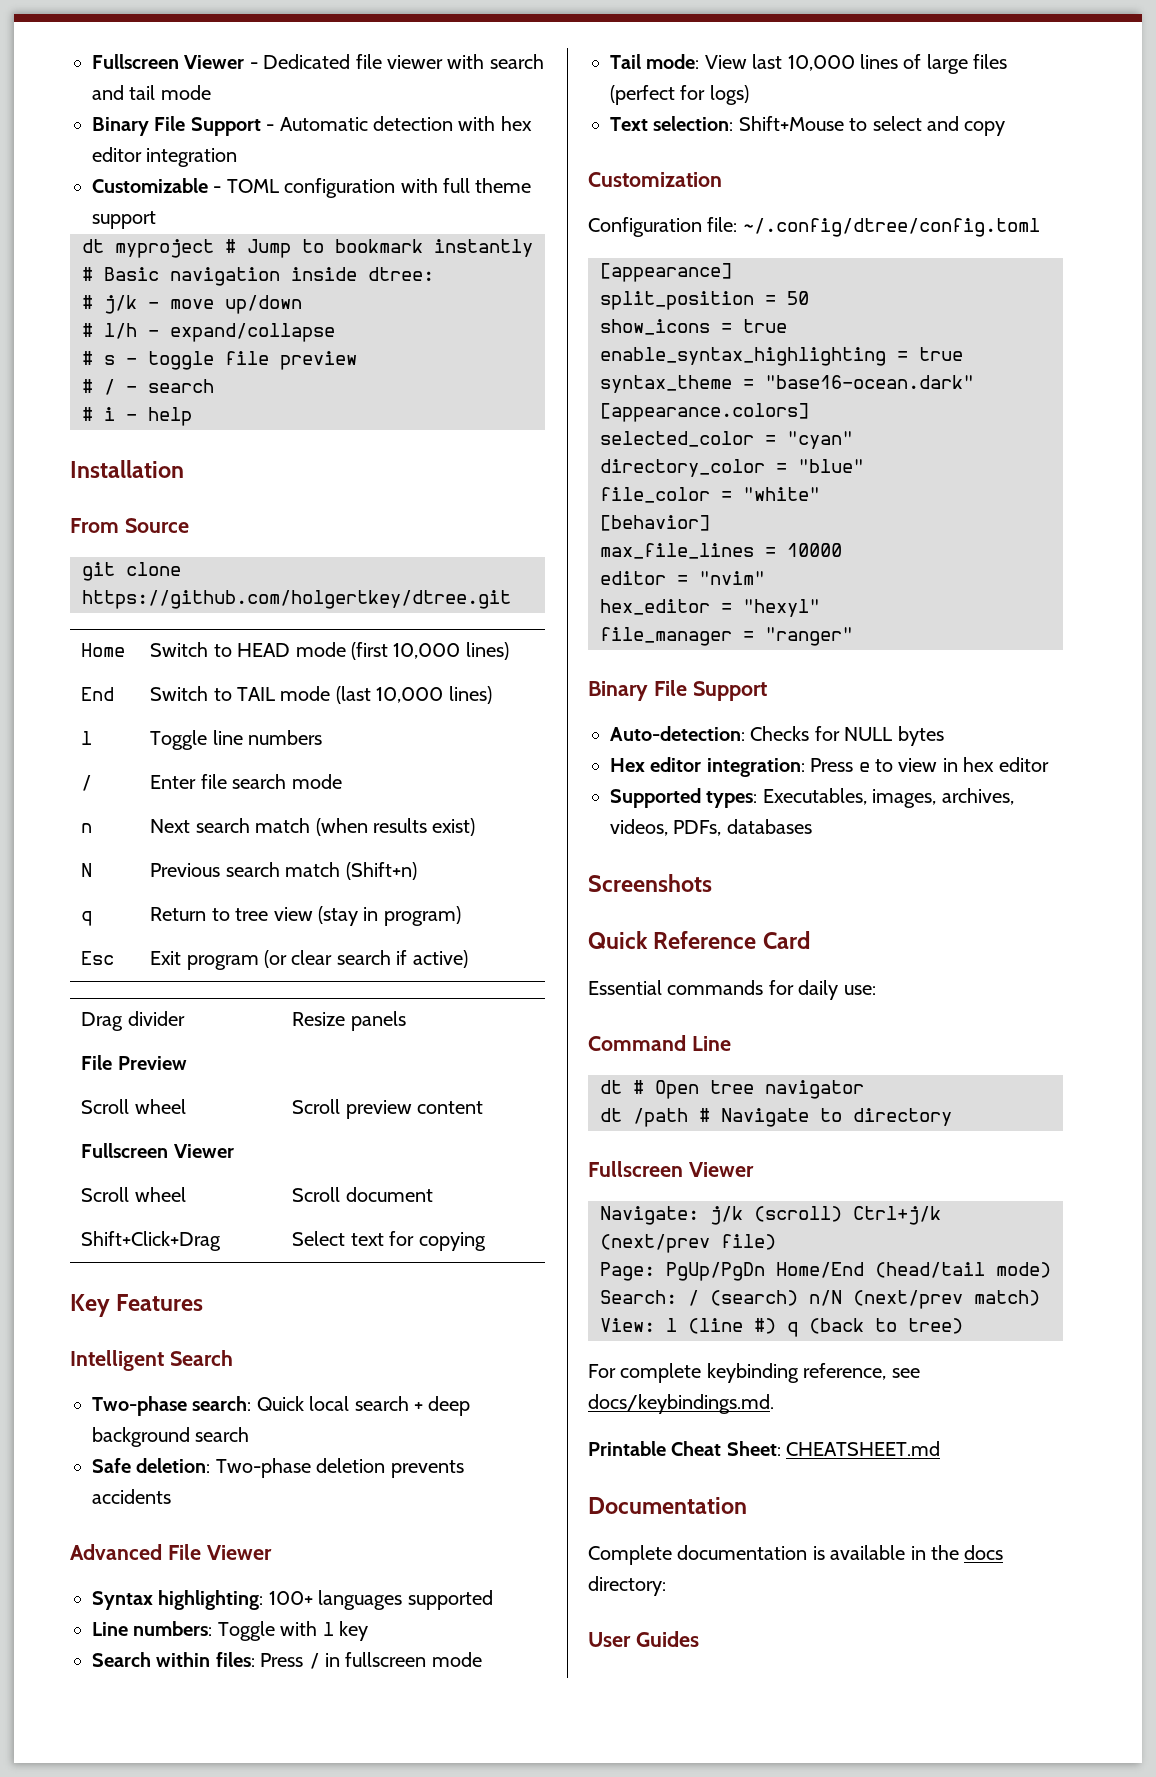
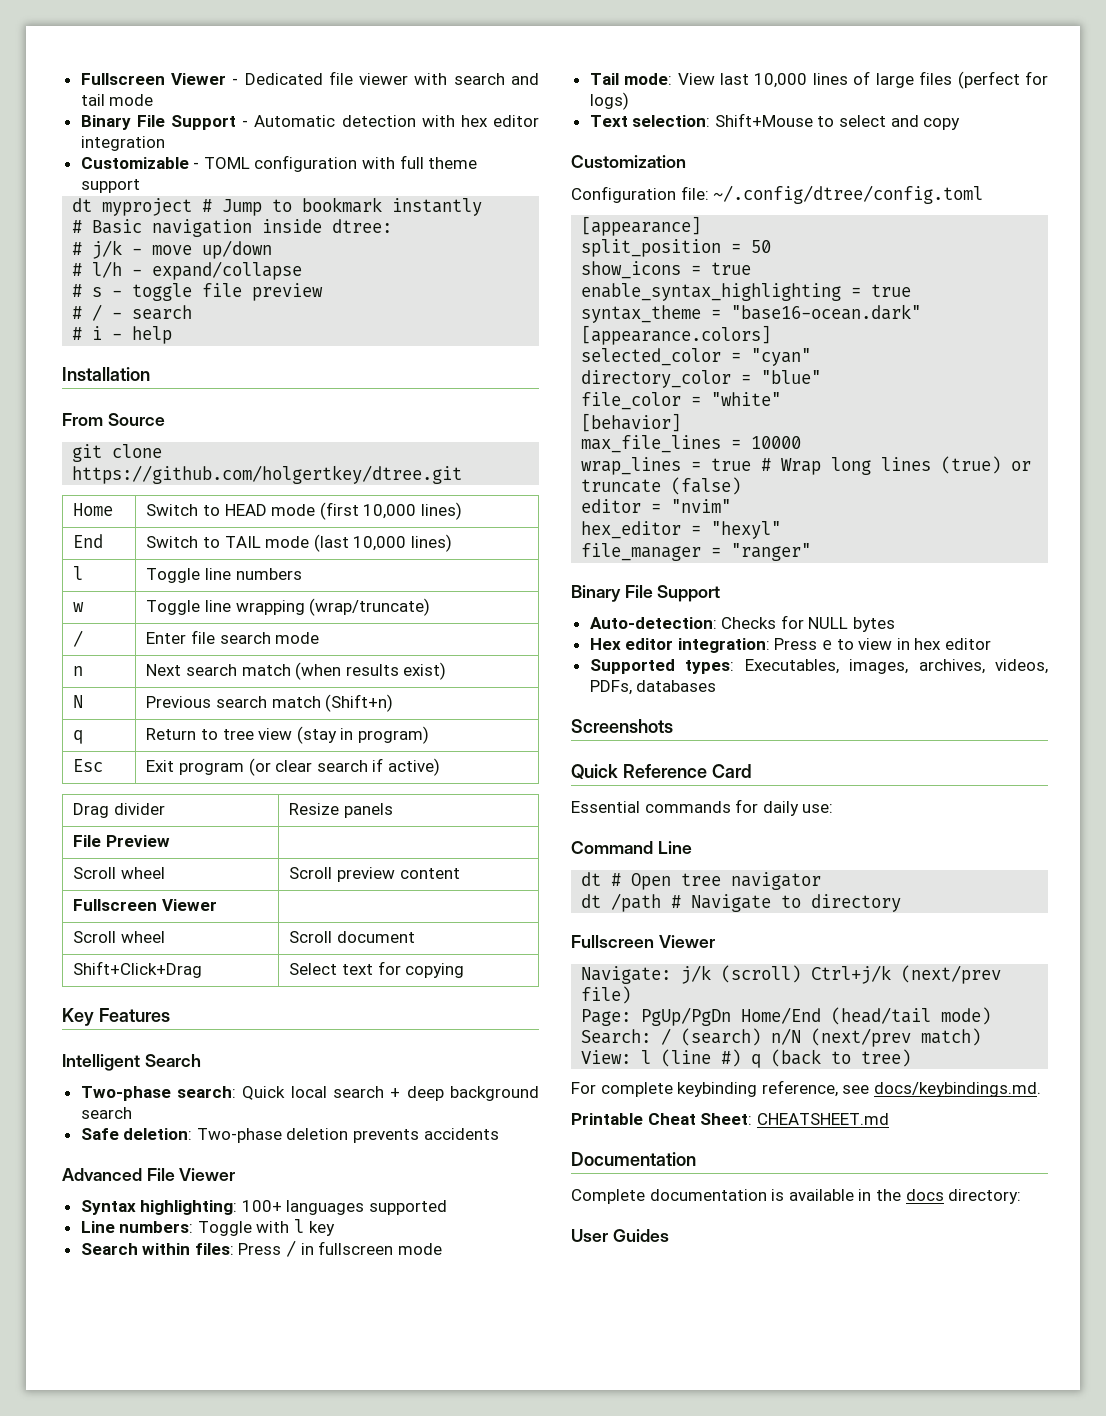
(323, 737) none -> [73,602,85,612] [146,598,431,616] // w | Toggle line wrapping (wrap/truncate)
(842, 550) none -> [581,456,1032,475] [581,477,742,495] // wrap_lines = true # Wrap long lines (true) or truncate (false)

